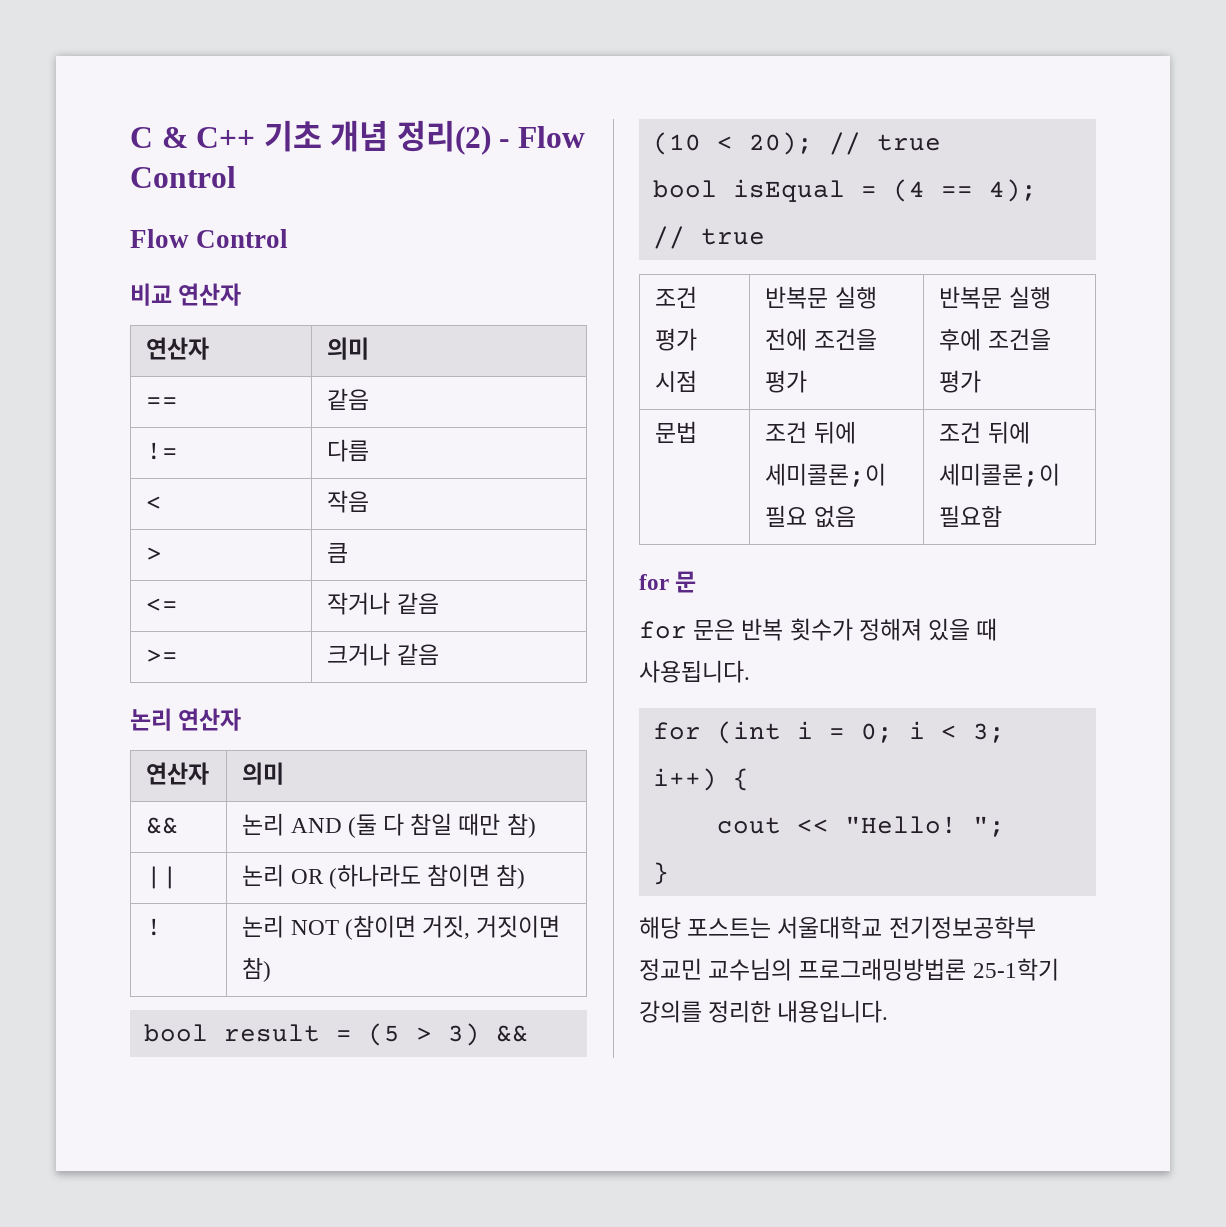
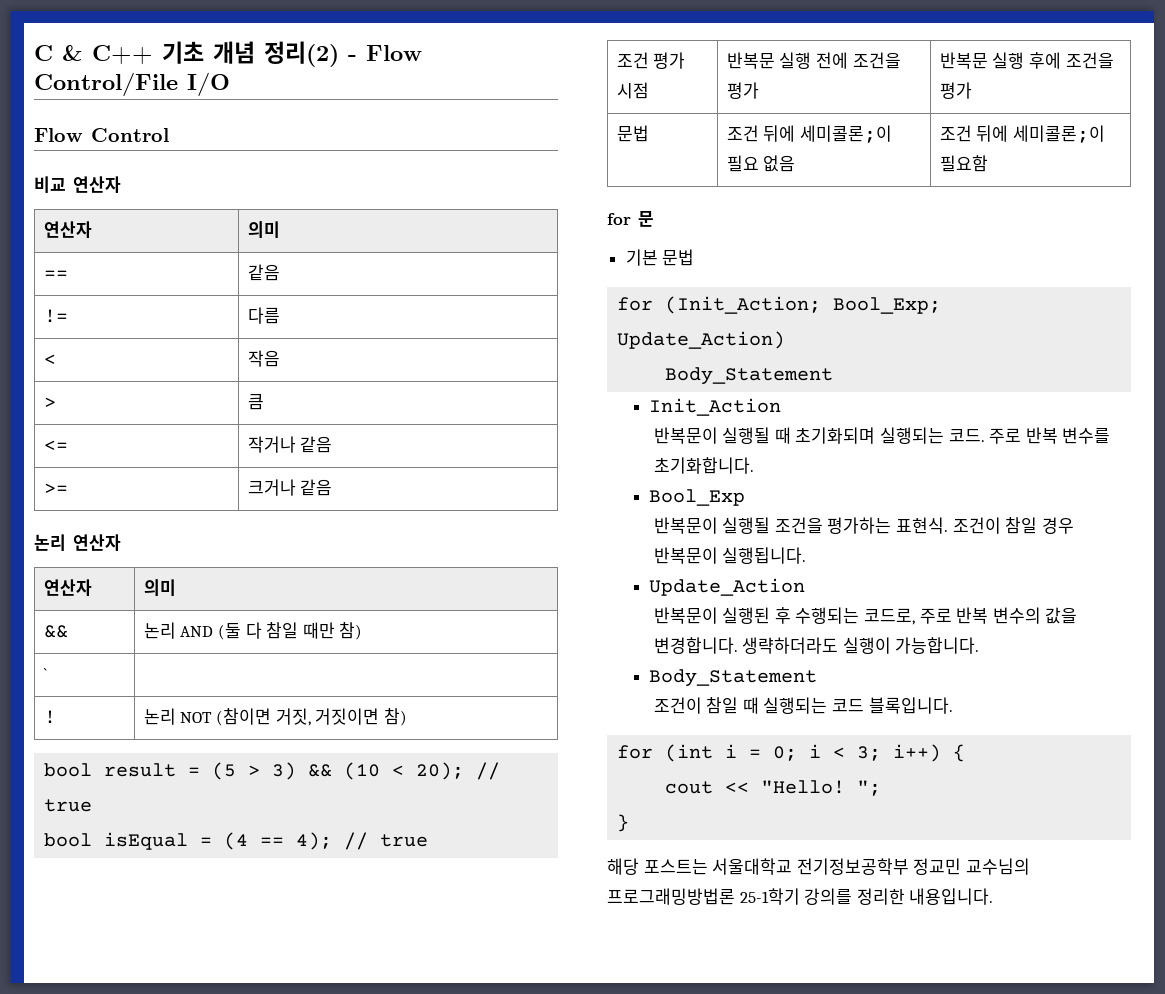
[130,166,236,188] Control -> [34,72,230,97] Control/File I/O
[146,866,179,889] [242,864,526,889] || | 논리 OR (하나라도 참이면 참) -> [43,668,47,680] ` |
[639,618,998,641] [639,660,750,683] // for 문은 반복 횟수가 정해져 있을 때 사용됩니다. -> [625,249,695,266] [617,296,942,314] [617,331,786,349] [665,367,834,385] [649,398,782,416] [653,427,1111,444] [653,457,754,474] [649,489,746,506] [653,517,1074,534] [653,547,807,564] [649,578,806,596] [653,607,1078,625] [653,637,980,654] [649,669,818,687] [653,697,953,714] // 기본 문법 // for (Init_Action; Bool_Exp; Update_Action) // Body_Statement // Init_Action // 반복문이 실행될 때 초기화되며 실행되는 코드. 주로 반복 변수를 초기화합니다. // Bool_Exp // 반복문이 실행될 조건을 평가하는 표현식. 조건이 참일 경우 반복문이 실행됩니다. // Update_Action // 반복문이 실행된 후 수행되는 코드로, 주로 반복 변수의 값을 변경합니다. 생략하더라도 실행이 가능합니다. // Body_Statement // 조건이 참일 때 실행되는 코드 블록입니다.

